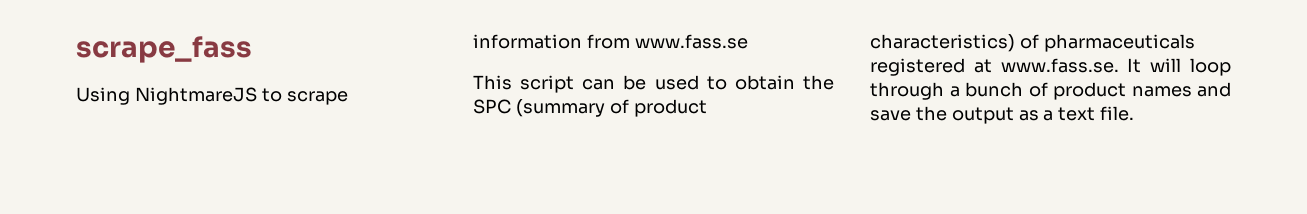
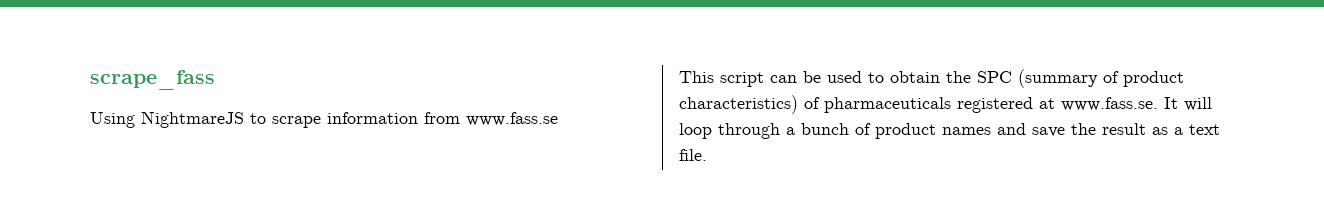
[951,107,1014,124] output -> [1102,123,1146,135] result

